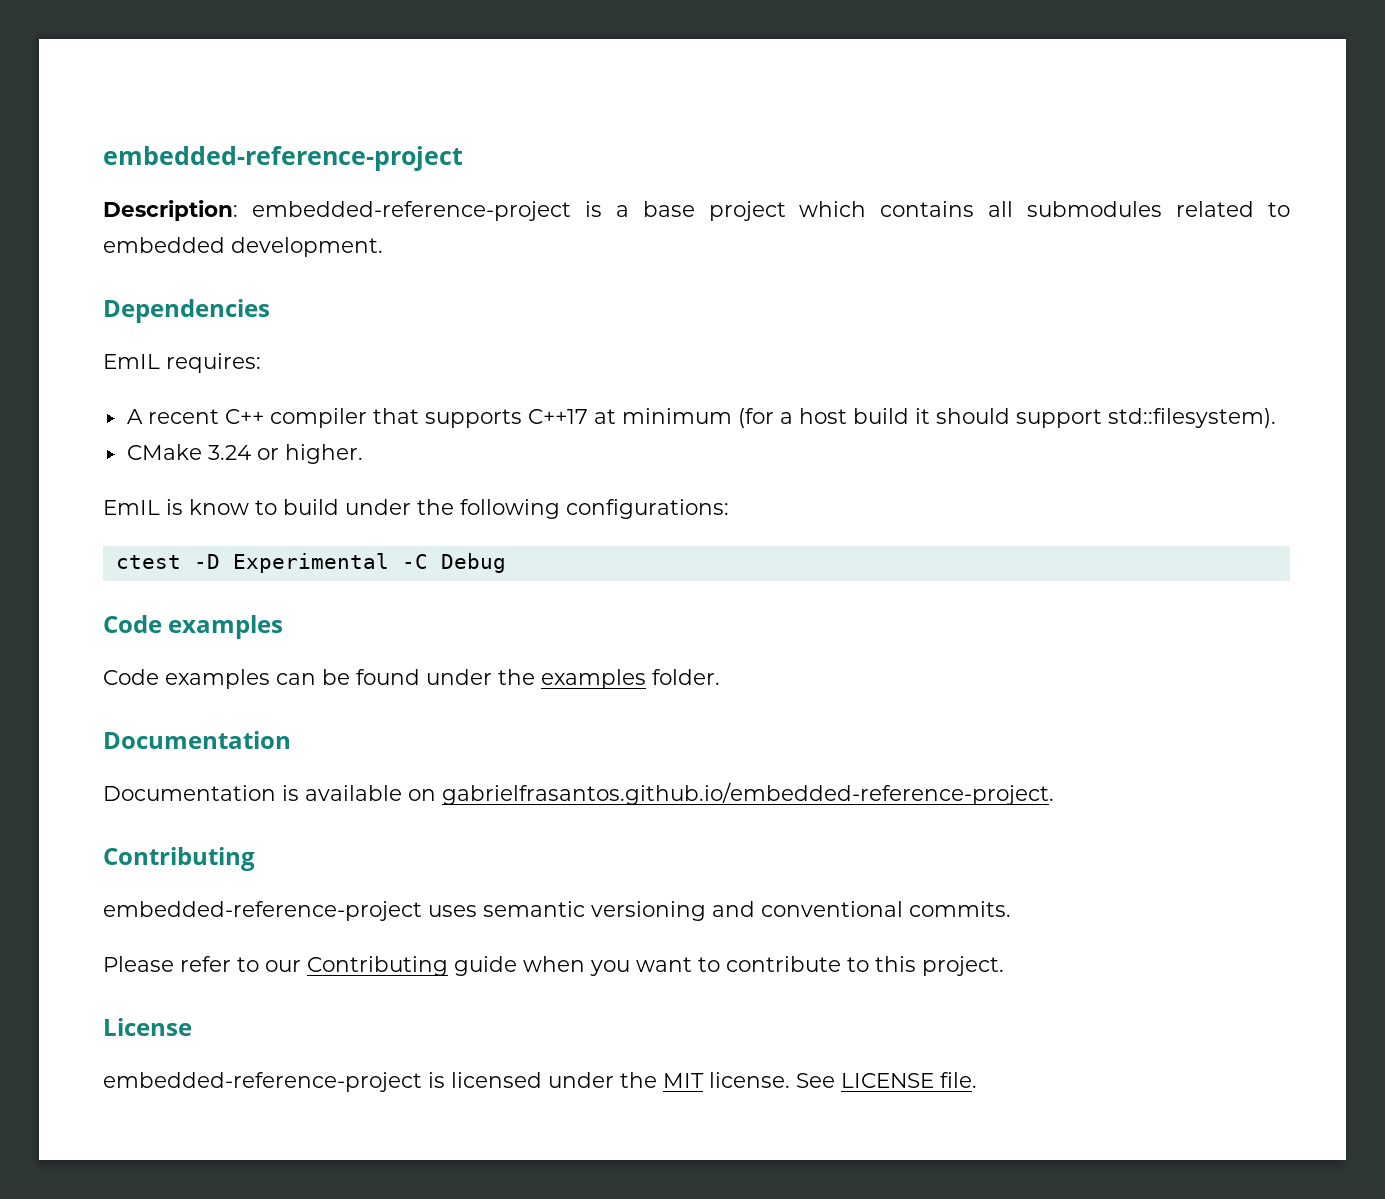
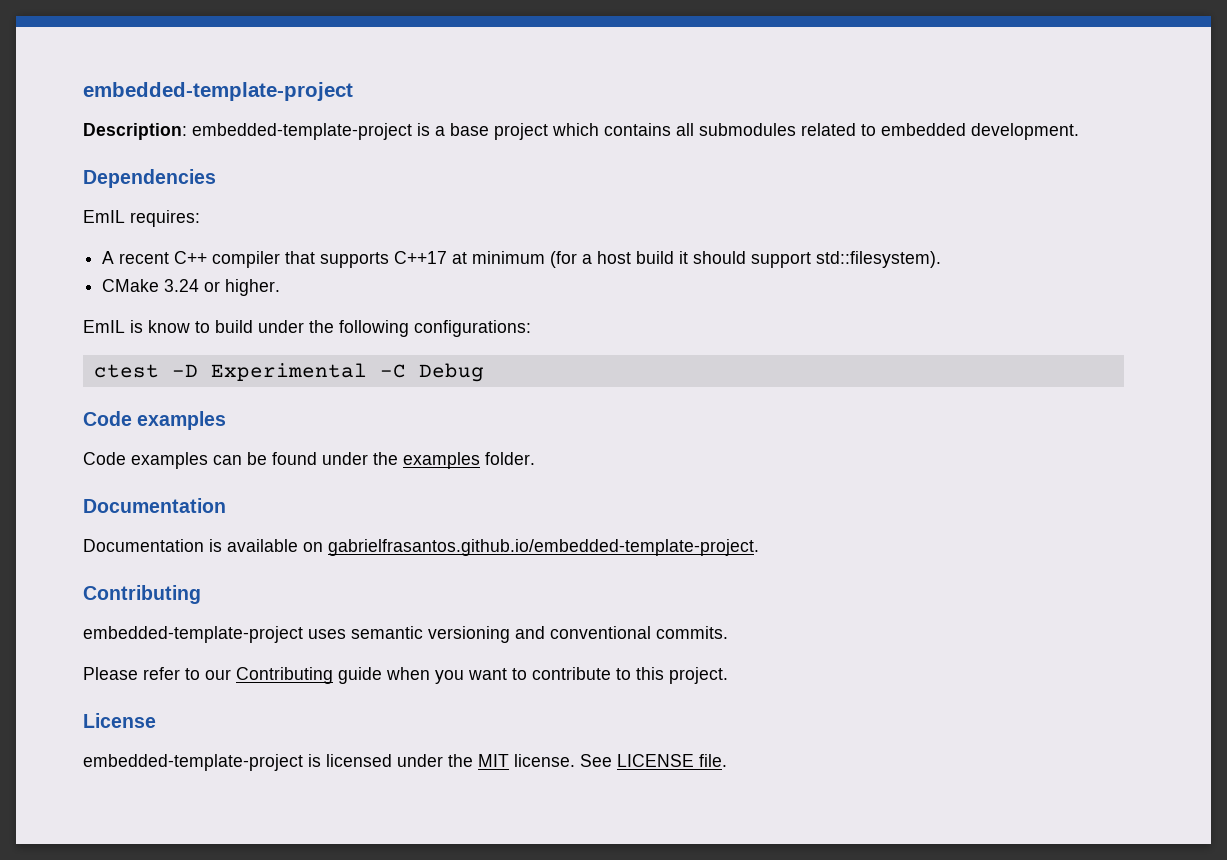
[103,146,463,171] embedded-reference-project -> [83,82,353,101] embedded-template-project
[251,201,571,221] embedded-reference-project -> [192,123,412,140] embedded-template-project
[442,782,1054,805] gabrielfrasantos.github.io/embedded-reference-project. -> [328,539,759,556] gabrielfrasantos.github.io/embedded-template-project.
[103,901,422,921] embedded-reference-project -> [83,626,303,643] embedded-template-project
[103,1072,422,1092] embedded-reference-project -> [83,754,303,771] embedded-template-project

